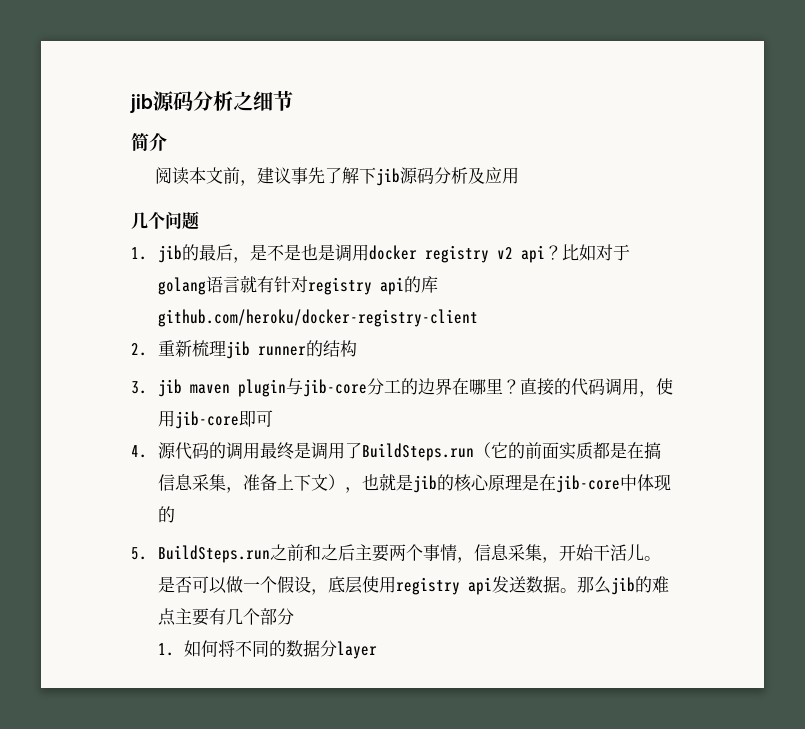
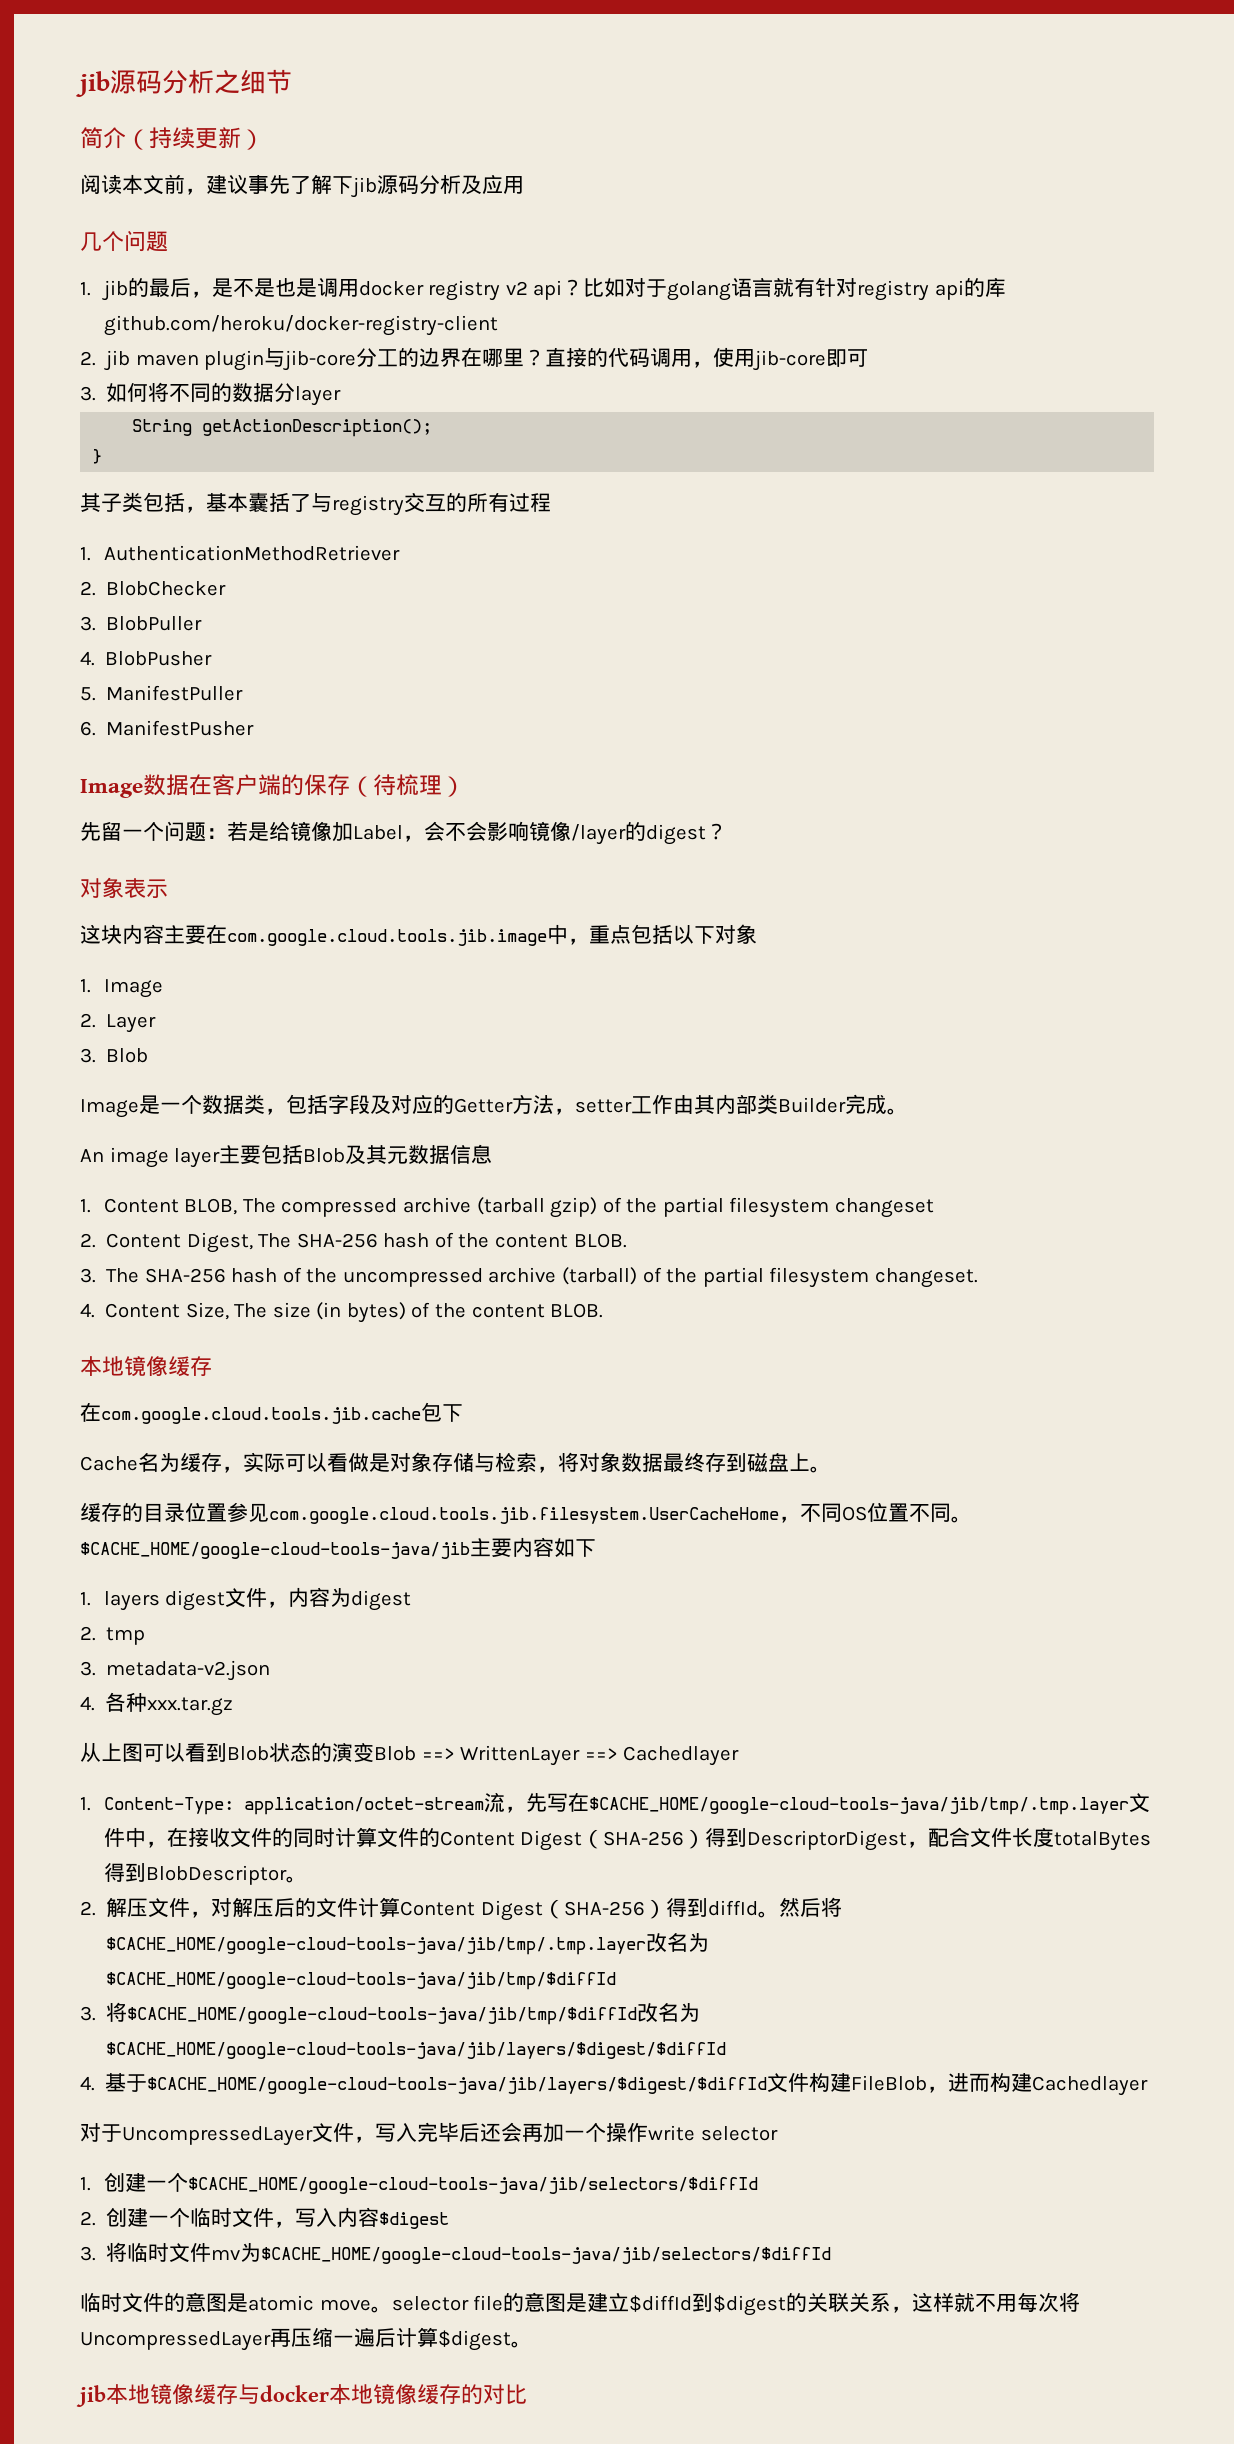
(167, 142) none -> [126,127,264,150] （持续更新）
[157,340,357,359] [131,381,147,394] 重新梳理jib runner的结构 // 3. -> (96, 358) none
[131,442,661,461] [157,473,671,493] [157,506,175,523] [131,544,661,563] [157,576,669,595] [157,608,294,626] [157,643,174,656] 4.源代码的调用最终是调用了BuildSteps.run（它的前面实质都是在搞信息采集，准备上下文），也就是jib的核心原理是在jib-core中体现的 // 5. BuildSteps.run之前和之后主要两个事情，信息采集，开始干活儿。是否可以做一个假设，底层使用registry api发送数据。那么jib的难点主要有几个部分 // 1. -> [80,386,96,401] 3.
(378, 650) none -> [132,419,433,437] [92,449,103,464] [80,492,551,516] [80,545,400,561] [80,581,227,596] [80,616,203,631] [80,651,213,666] [80,685,244,701] [80,720,255,736] [80,774,465,798] [80,821,727,845] [80,877,168,898] [80,924,757,946] [80,979,163,998] [80,1013,157,1033] [80,1048,149,1063] [80,1094,908,1118] [80,1144,493,1168] [80,1197,934,1218] [80,1232,627,1253] [80,1267,978,1288] [80,1302,604,1323] [80,1356,212,1377] [80,1402,463,1424] [80,1452,831,1473] [80,1502,972,1524] [80,1537,596,1559] [80,1587,412,1611] [80,1626,146,1645] [80,1660,271,1681] [80,1692,234,1716] [80,1742,740,1766] [80,1792,1150,1815] [103,1827,1152,1851] [103,1863,307,1885] [80,1897,842,1921] [106,1933,710,1955] [106,1972,617,1990] [80,2002,701,2025] [106,2042,727,2059] [80,2073,1149,2096] [80,2122,778,2146] [80,2172,758,2194] [80,2207,450,2229] [80,2242,832,2264] [80,2292,1081,2316] [80,2327,532,2351] [76,2384,527,2407] // String getActionDescription(); // } // 其子类包括，基本囊括了与registry交互的所有过程 // 1. AuthenticationMethodRetriever // 2. BlobChecker // 3. BlobPuller // 4. BlobPusher // 5. ManifestPuller // 6. ManifestPusher // Image数据在客户端的保存（待梳理） // 先留一个问题：若是给镜像加Label，会不会影响镜像/layer的digest？ // 对象表示 // 这块内容主要在com.google.cloud.tools.jib.image中，重点包括以下对象 // 1. Image // 2. Layer // 3. Blob // Image是一个数据类，包括字段及对应的Getter方法，setter工作由其内部类Builder完成。 // An image layer主要包括Blob及其元数据信息 // 1. Content BLOB, The compressed archive (tarball gzip) of the partial filesystem changeset // 2. Content Digest, The SHA-256 hash of the content BLOB. // 3. The SHA-256 hash of the uncompressed archive (tarball) of the partial filesystem changeset. // 4. Content Size, The size (in bytes) of the content BLOB. // 本地镜像缓存 // 在com.google.cloud.tools.jib.cache包下 // Cache名为缓存，实际可以看做是对象存储与检索，将对象数据最终存到磁盘上。 // 缓存的目录位置参见com.google.cloud.tools.jib.filesystem.UserCacheHome，不同OS位置不同。$CACHE_HOME/google-cloud-tools-java/jib主要内容如下 // 1. layers digest文件，内容为digest // 2. tmp // 3. metadata-v2.json // 4.各种xxx.tar.gz // 从上图可以看到Blob状态的演变Blob ==> WrittenLayer ==> Cachedlayer // 1. Content-Type: application/octet-stream流，先写在$CACHE_HOME/google-cloud-tools-java/jib/tmp/.tmp.layer文件中，在接收文件的同时计算文件的Content Digest（SHA-256）得到DescriptorDigest，配合文件长度totalBytes得到BlobDescriptor。 // 2.解压文件，对解压后的文件计算Content Digest（SHA-256）得到diffId。然后将$CACHE_HOME/google-cloud-tools-java/jib/tmp/.tmp.layer改名为$CACHE_HOME/google-cloud-tools-java/jib/tmp/$diffId // 3.将$CACHE_HOME/google-cloud-tools-java/jib/tmp/$diffId改名为$CACHE_HOME/google-cloud-tools-java/jib/layers/$digest/$diffId // 4.基于$CACHE_HOME/google-cloud-tools-java/jib/layers/$digest/$diffId文件构建FileBlob，进而构建Cachedlayer // 对于UncompressedLayer文件，写入完毕后还会再加一个操作write selector // 1.创建一个$CACHE_HOME/google-cloud-tools-java/jib/selectors/$diffId // 2.创建一个临时文件，写入内容$digest // 3.将临时文件mv为$CACHE_HOME/google-cloud-tools-java/jib/selectors/$diffId // 临时文件的意图是atomic move。selector file的意图是建立$diffId到$digest的关联关系，这样就不用每次将UncompressedLayer再压缩一遍后计算$digest。 // jib本地镜像缓存与docker本地镜像缓存的对比

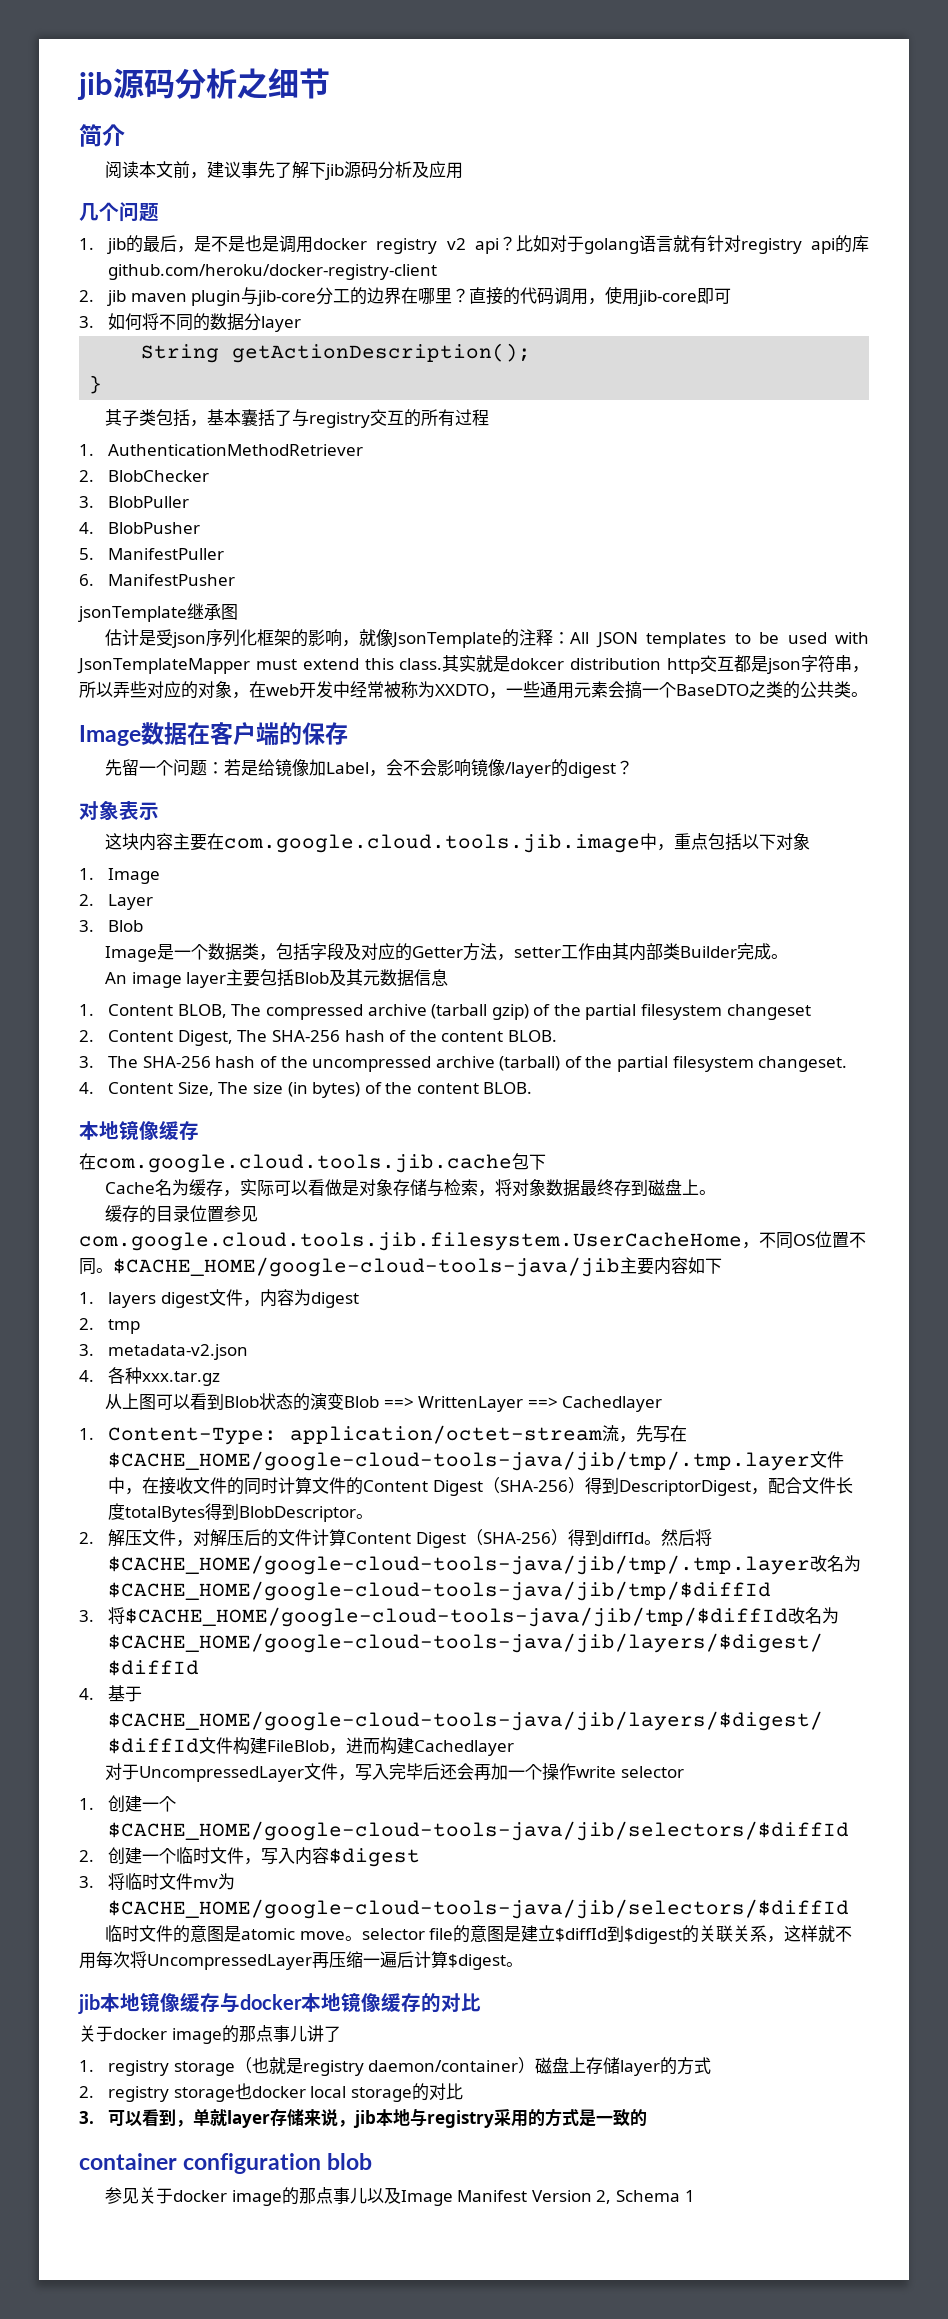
[126,127,264,150] （持续更新） -> (125, 135) none
(255, 728) none -> [78,603,238,622] [105,629,869,648] [77,655,869,674] [79,681,868,699] // jsonTemplate继承图 // 估计是受json序列化框架的影响，就像JsonTemplate的注释：All JSON templates to be used with JsonTemplateMapper must extend this class.其实就是dokcer distribution http交互都是json字符串，所以弄些对应的对象，在web开发中经常被称为XXDTO，一些通用元素会搞一个BaseDTO之类的公共类。
[350,774,465,797] （待梳理） -> (348, 733) none
(527, 2394) none -> [79,2025,341,2044] [79,2057,712,2076] [79,2083,463,2102] [79,2108,648,2128] [79,2153,373,2174] [105,2187,695,2206] // 关于docker image的那点事儿讲了 // 1. registry storage（也就是registry daemon/container）磁盘上存储layer的方式 // 2. registry storage也docker local storage的对比 // 3.可以看到，单就layer存储来说，jib本地与registry采用的方式是一致的 // container configuration blob // 参见关于docker image的那点事儿以及Image Manifest Version 2, Schema 1

